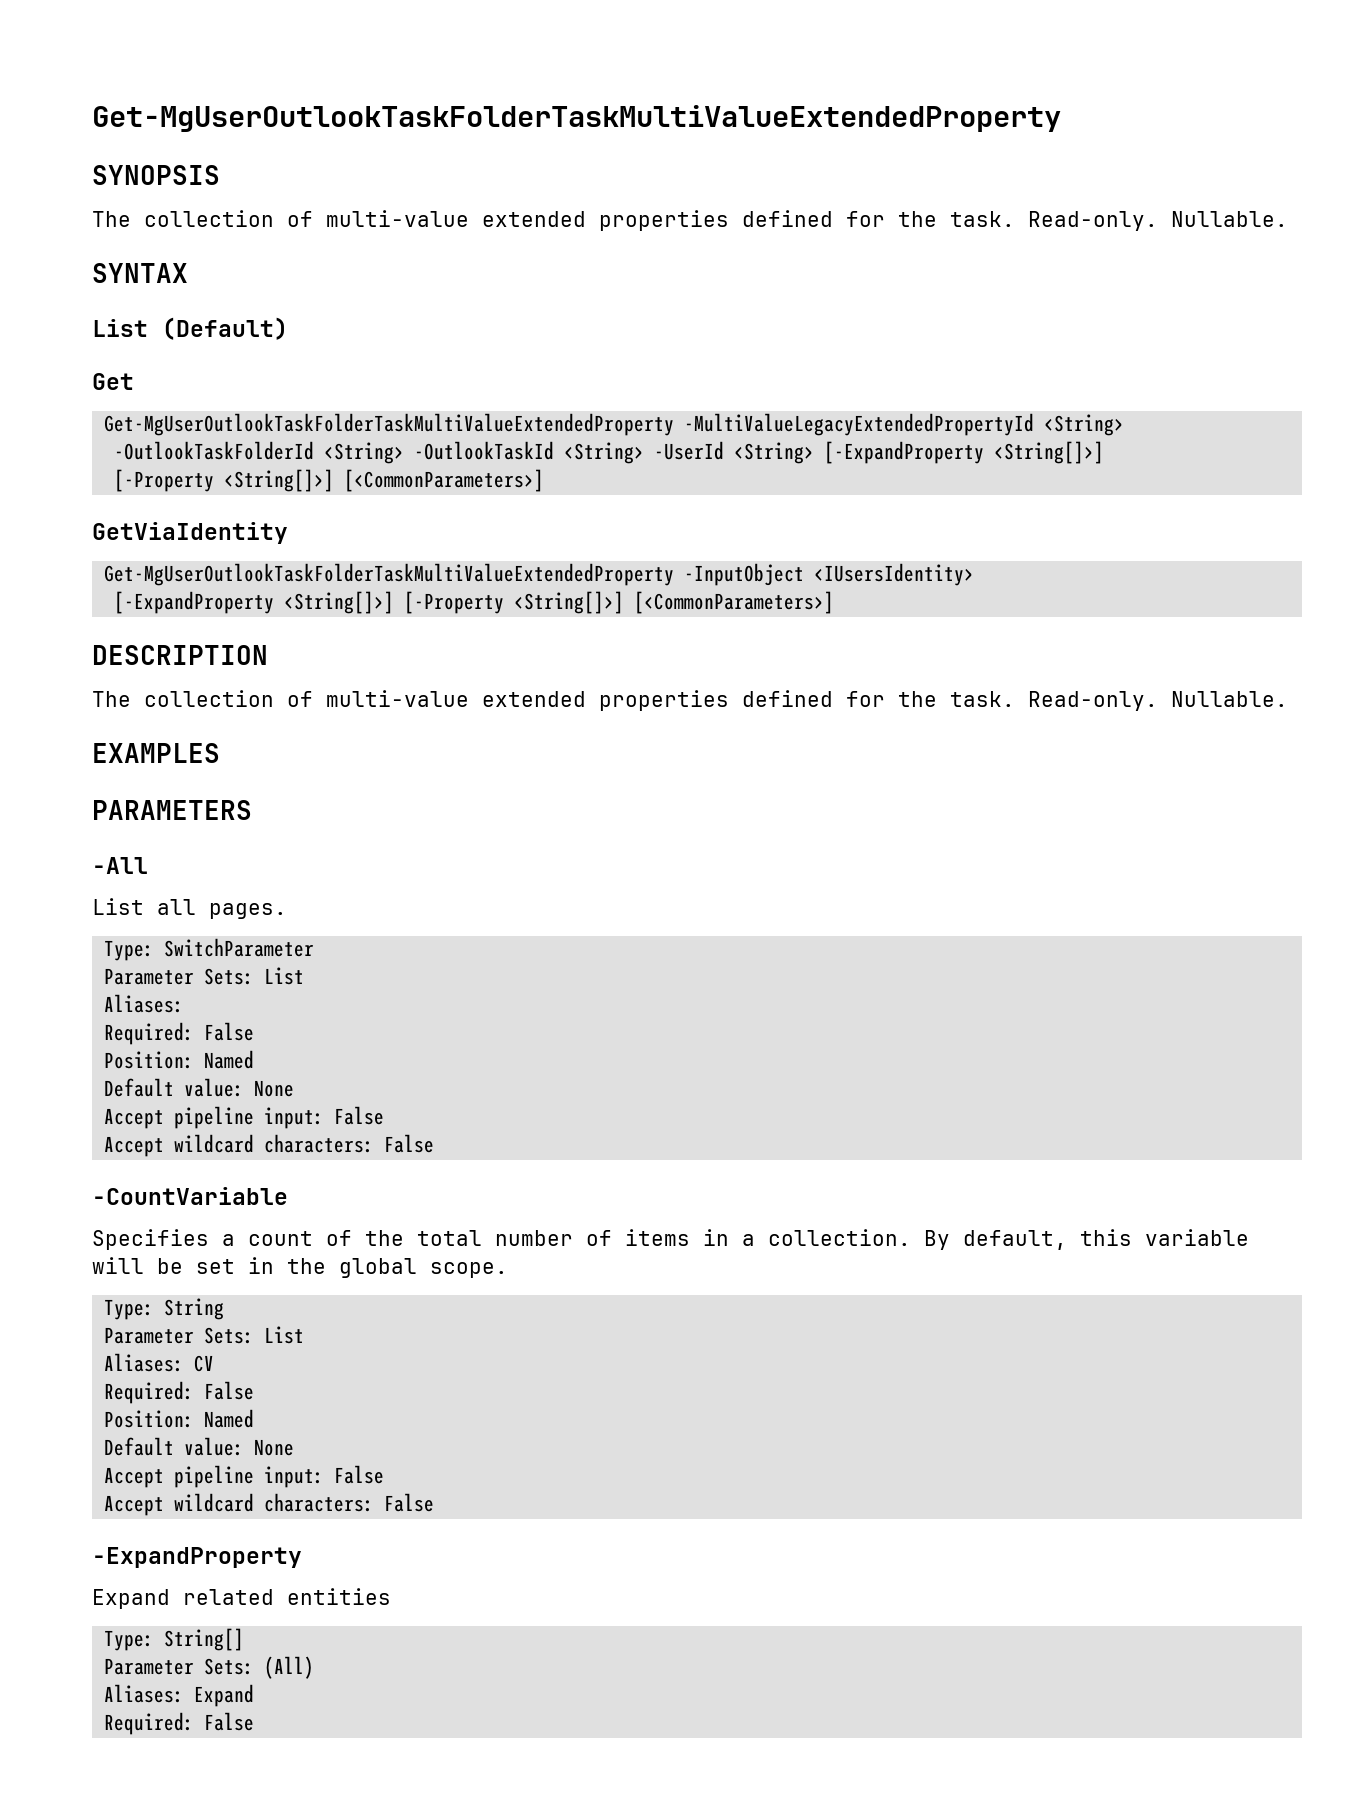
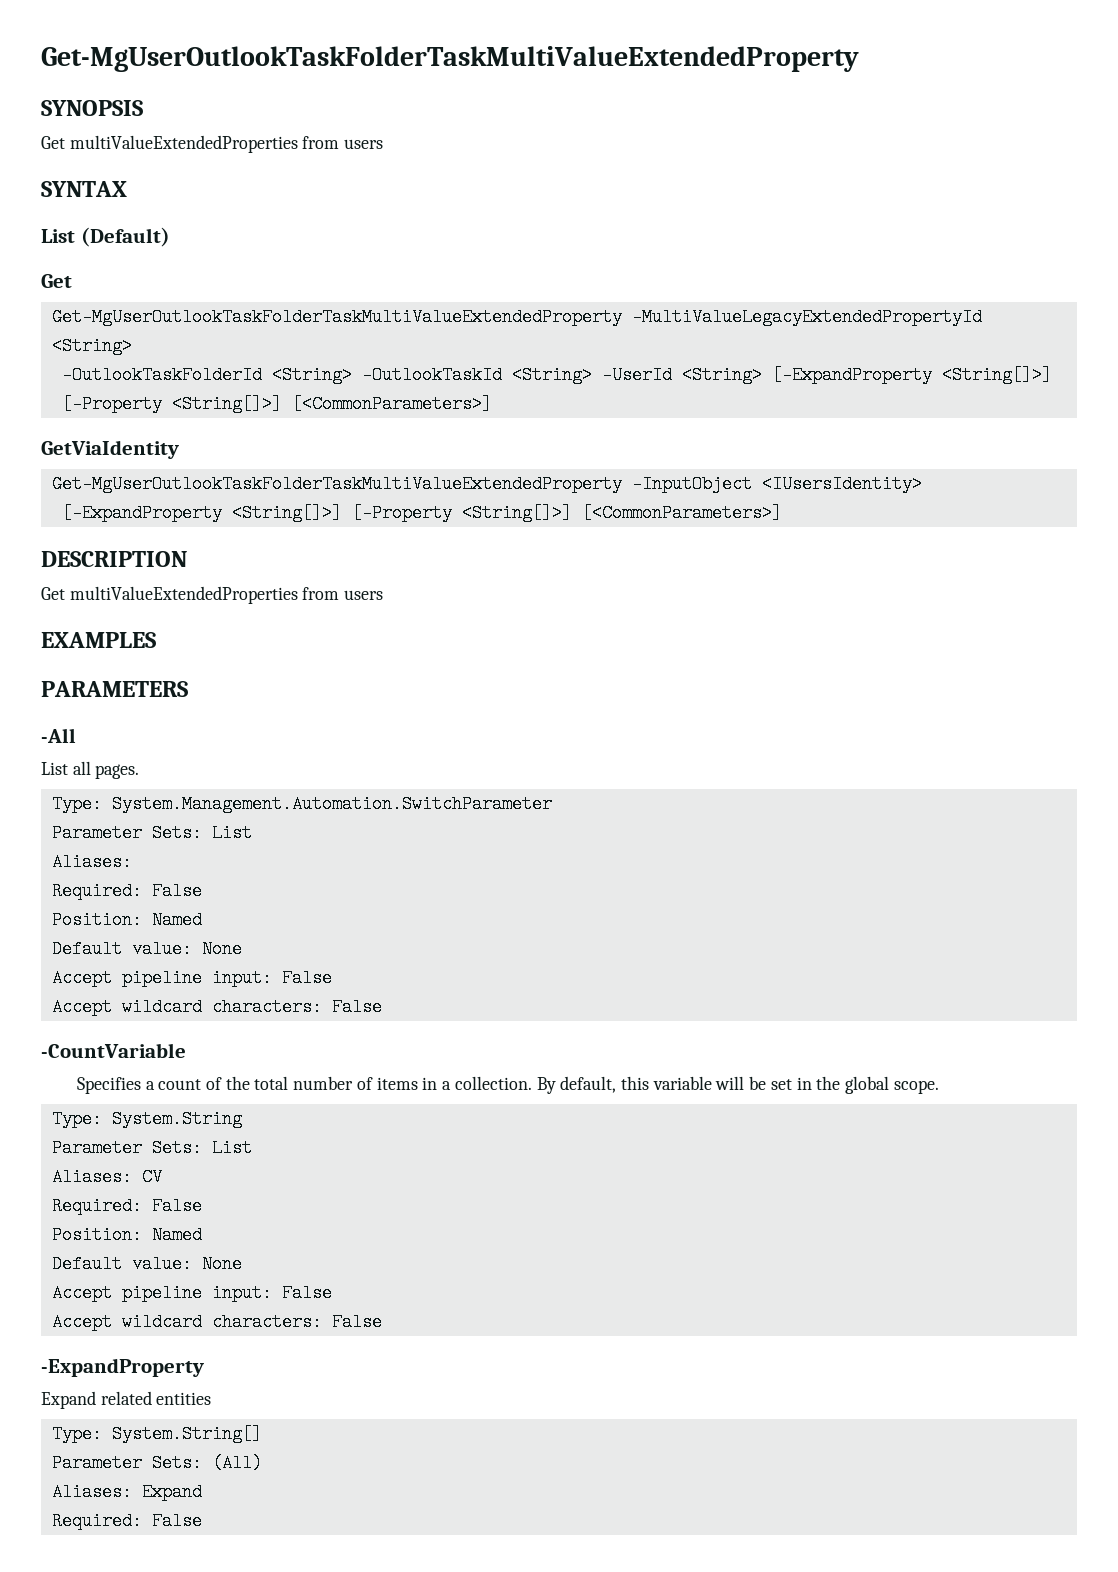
[92,210,1288,231] The collection of multi-value extended properties defined for the task. Read-only. Nullable. -> [41,135,384,153] Get multiValueExtendedProperties from users
[92,690,1288,711] The collection of multi-value extended properties defined for the task. Read-only. Nullable. -> [41,586,384,604] Get multiValueExtendedProperties from users
[164,938,315,957] SwitchParameter -> [111,795,552,813] System.Management.Automation.SwitchParameter
[164,1298,225,1320] String -> [111,1110,242,1128] System.String
[164,1628,245,1651] String[] -> [111,1425,262,1443] System.String[]

